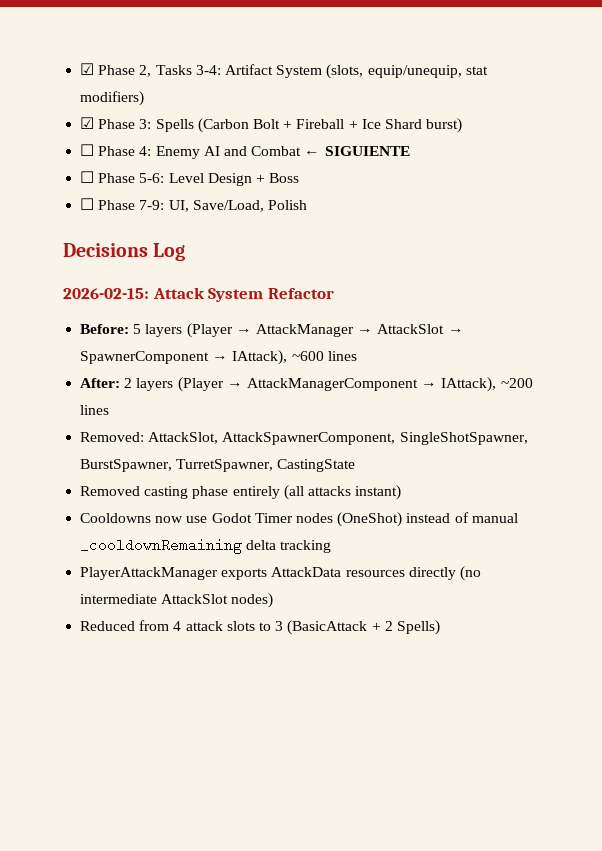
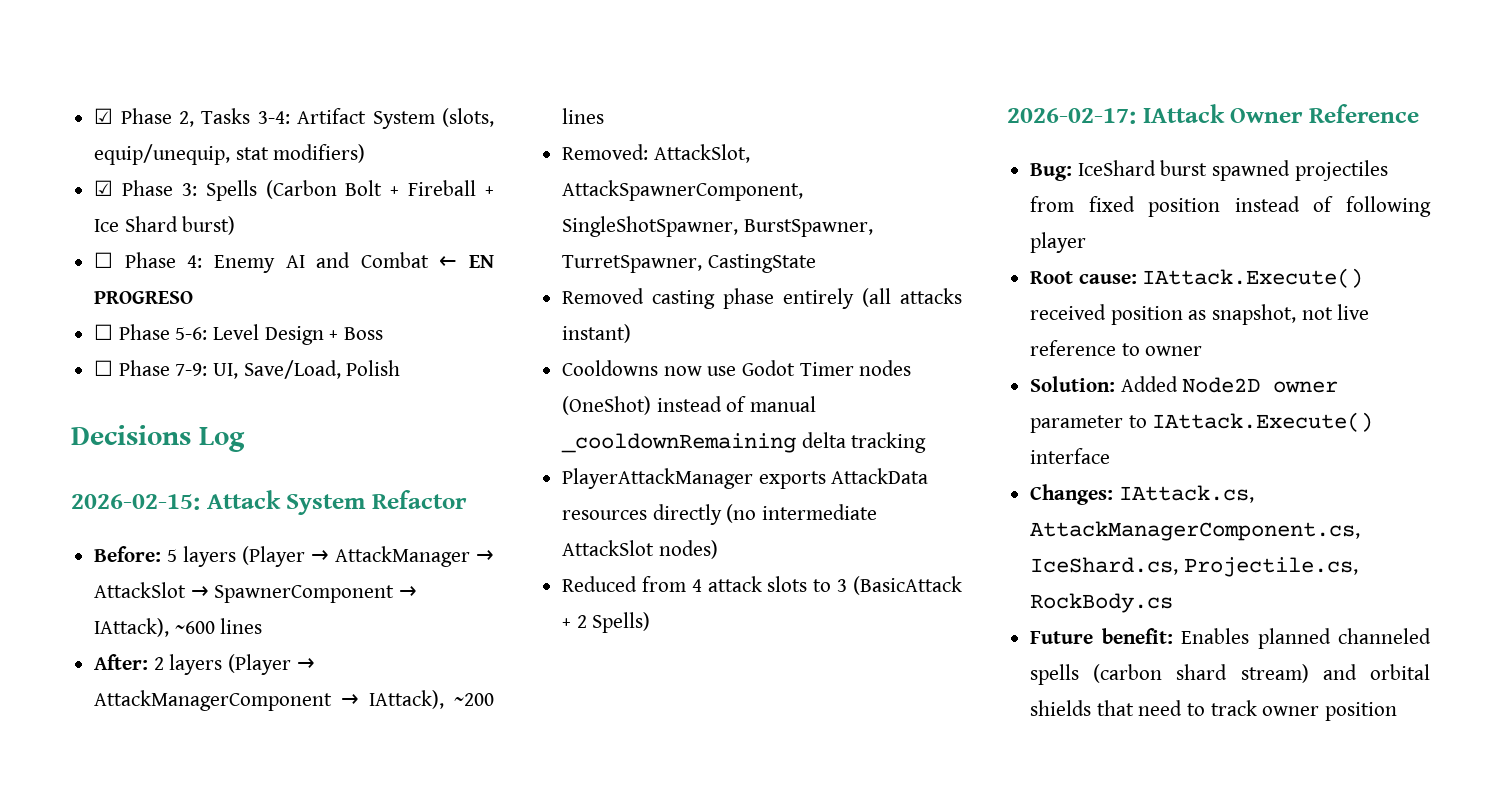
[324,146,410,156] SIGUIENTE -> [468,255,494,268] [94,291,194,304] EN PROGRESO
(440, 627) none -> [1007,104,1419,124] [1030,160,1388,181] [1030,196,1431,217] [1030,232,1087,253] [1030,268,1364,288] [1030,304,1370,325] [1030,340,1203,356] [1030,376,1339,393] [1030,412,1374,433] [1030,448,1111,464] [1030,484,1254,505] [1030,521,1361,541] [1030,557,1358,577] [1030,593,1174,613] [1030,628,1431,649] [1030,664,1430,685] [1030,700,1398,721] // 2026-02-17: IAttack Owner Reference // Bug: IceShard burst spawned projectiles from fixed position instead of following player // Root cause: IAttack.Execute() received position as snapshot, not live reference to owner // Solution: Added Node2D owner parameter to IAttack.Execute() interface // Changes: IAttack.cs, AttackManagerComponent.cs, IceShard.cs, Projectile.cs, RockBody.cs // Future benefit: Enables planned channeled spells (carbon shard stream) and orbital shields that need to track owner position

